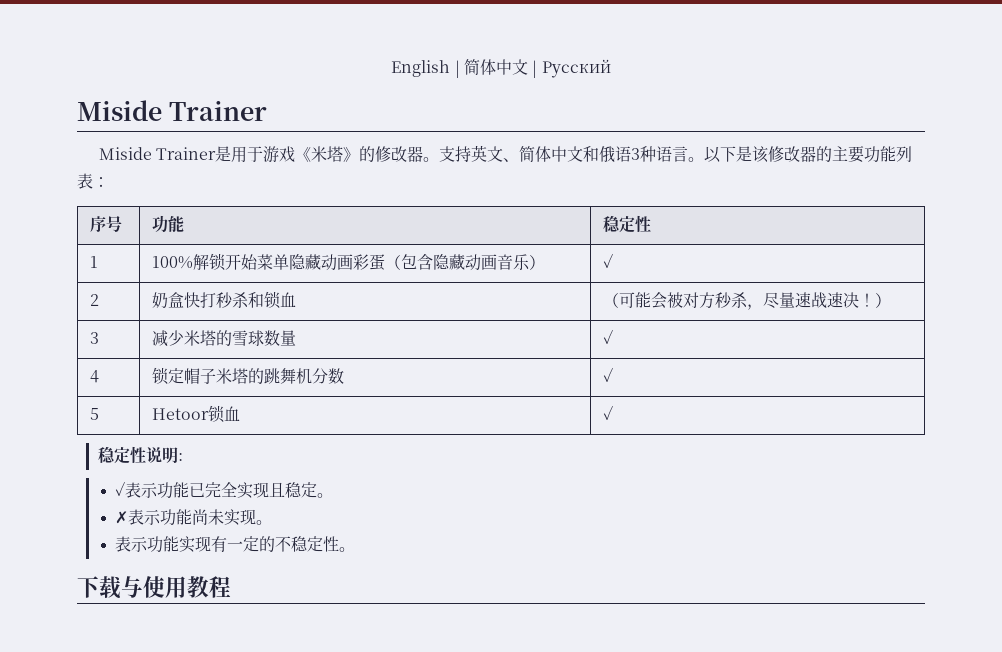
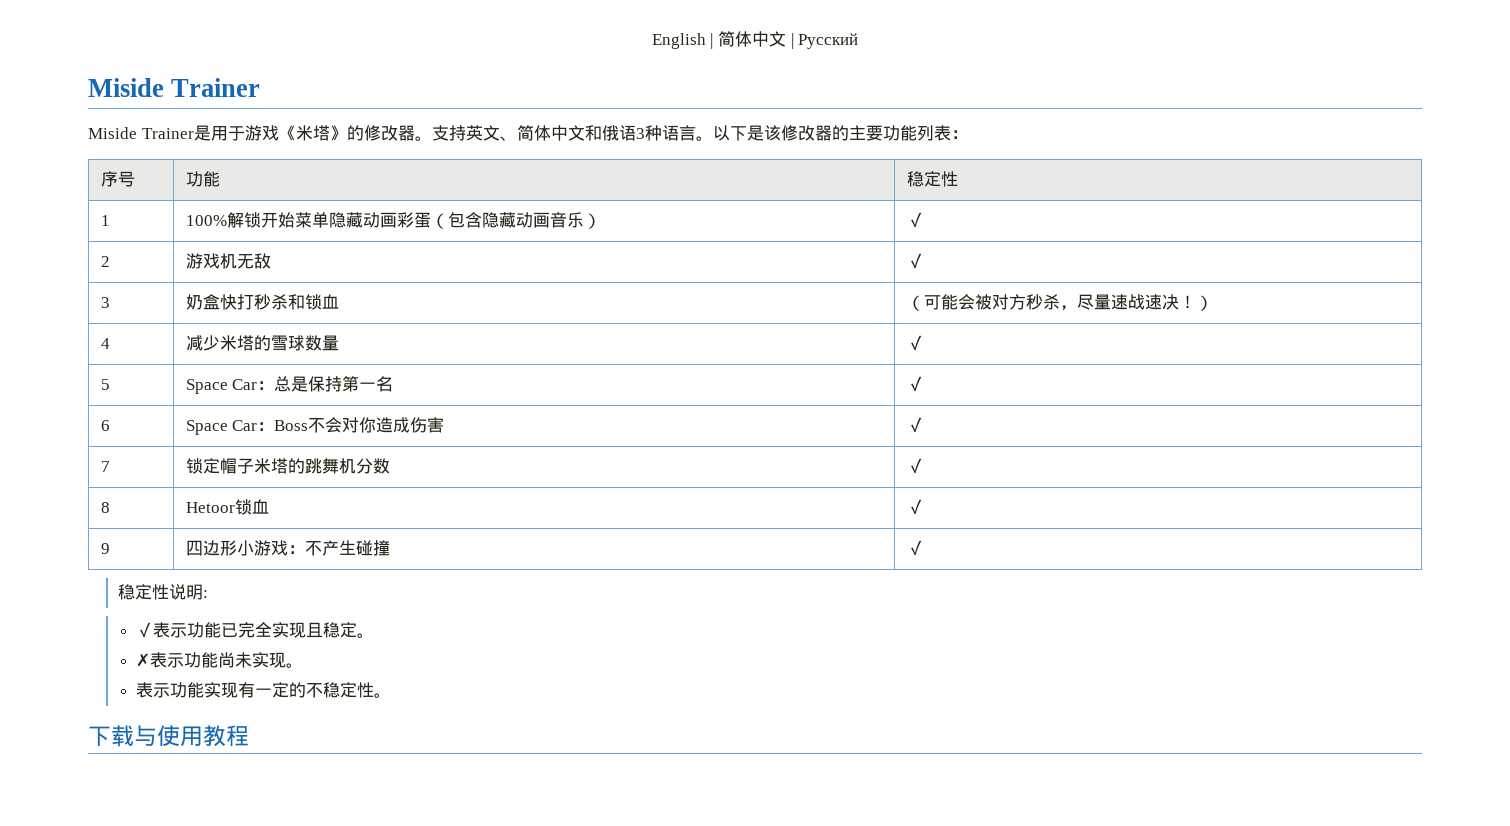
(99, 300) none -> [185,253,271,269] [906,253,924,269] [100,297,110,308] | 游戏机无敌 | ✓ // 3
[89,332,99,344] 3 -> [100,338,110,349] 4
[89,370,99,383] 4 -> [100,379,110,390] [185,376,394,394] [906,376,924,392] [100,420,110,431] [185,417,445,435] [906,417,924,433] [100,461,110,472] 5 | Space Car：总是保持第一名 | ✓ // 6 | Space Car：Boss不会对你造成伤害 | ✓ // 7
[89,408,99,420] 5 -> [100,502,110,513] 8
(613, 412) none -> [100,543,110,554] [185,540,390,556] [906,540,924,556] // 9 | 四边形小游戏：不产生碰撞 | ✓

